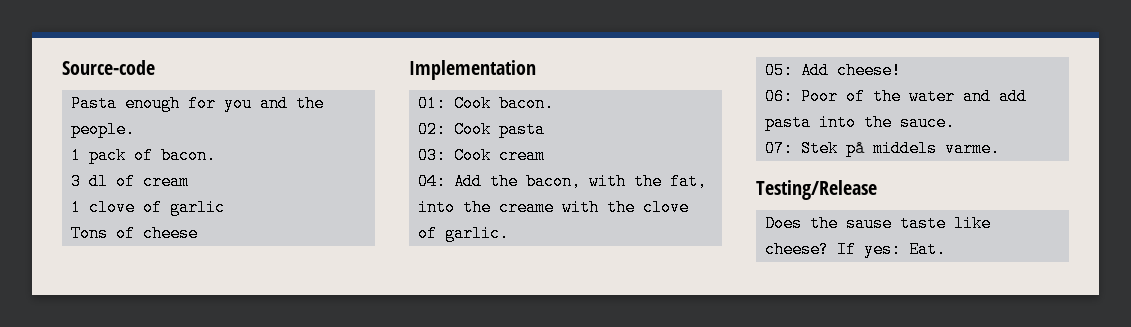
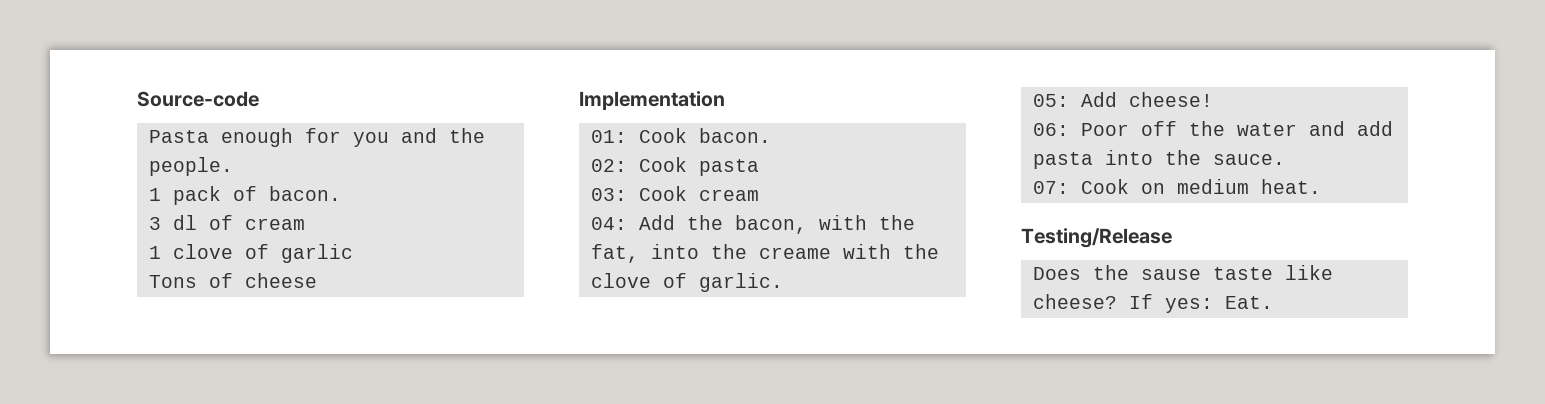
[846,88,866,105] of -> [1141,121,1178,136] off
[801,140,1001,157] Stek på middels varme. -> [1081,179,1322,194] Cook on medium heat.

